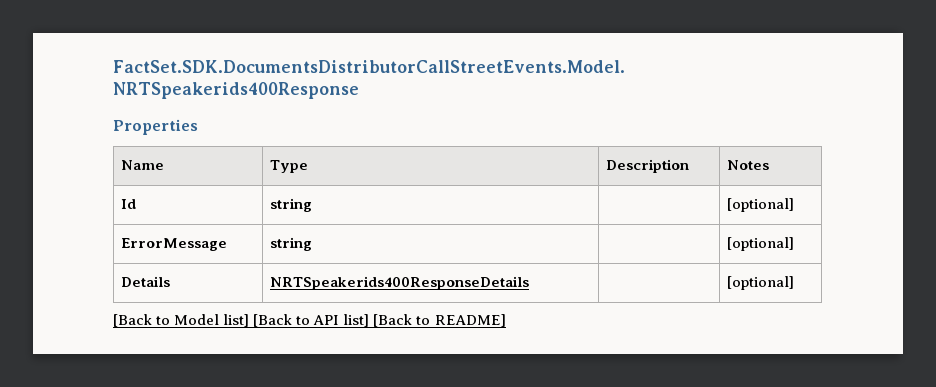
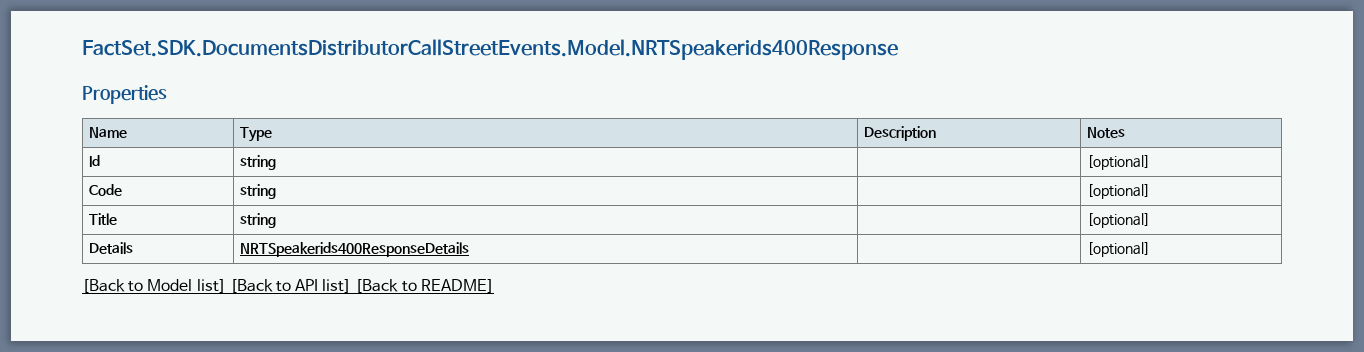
[120,238,227,251] ErrorMessage -> [89,184,123,196] [240,184,277,199] [1087,184,1151,199] [89,213,118,225] Code | string | | [optional] // Title

